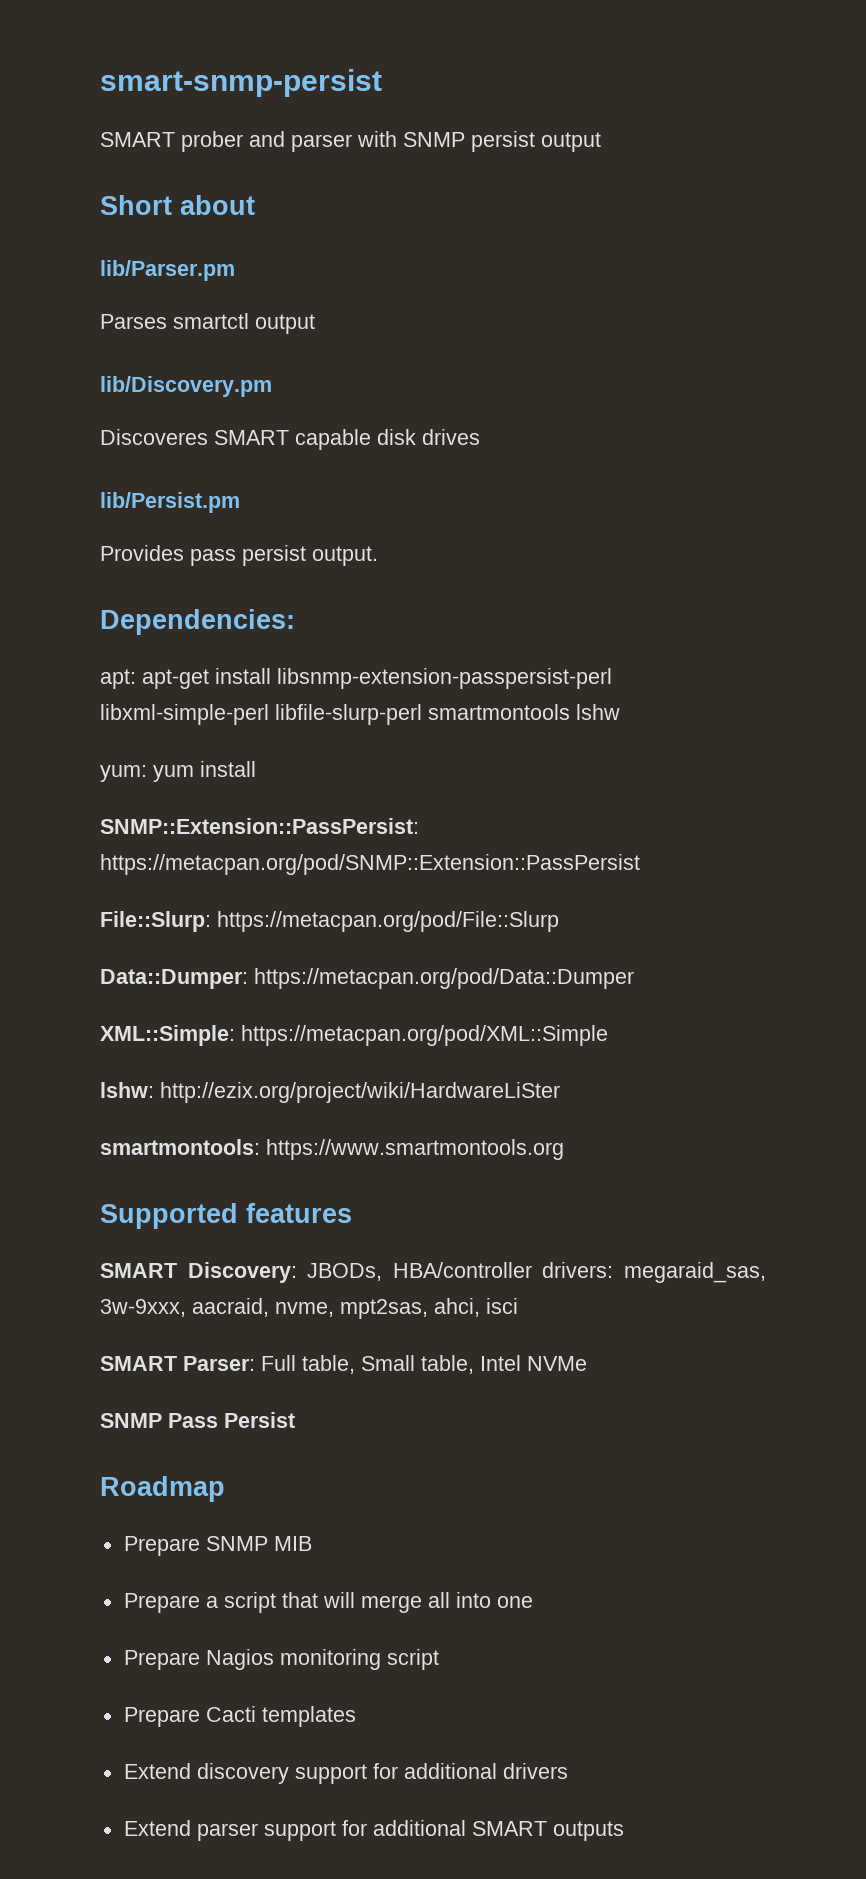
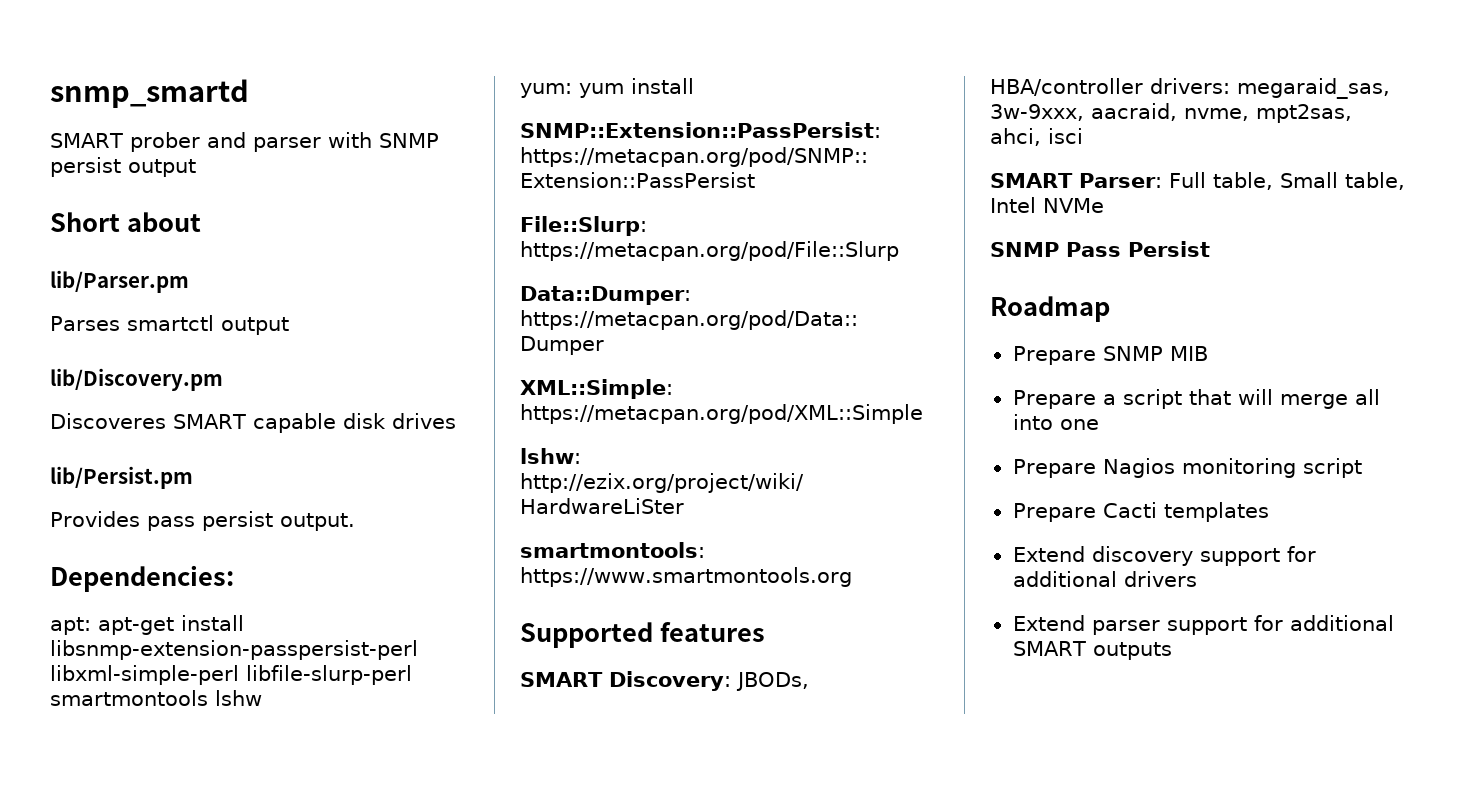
[100,69,382,97] smart-snmp-persist -> [50,79,249,108] snmp_smartd

